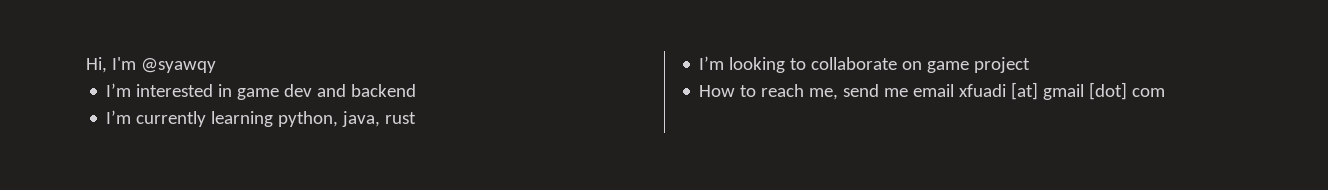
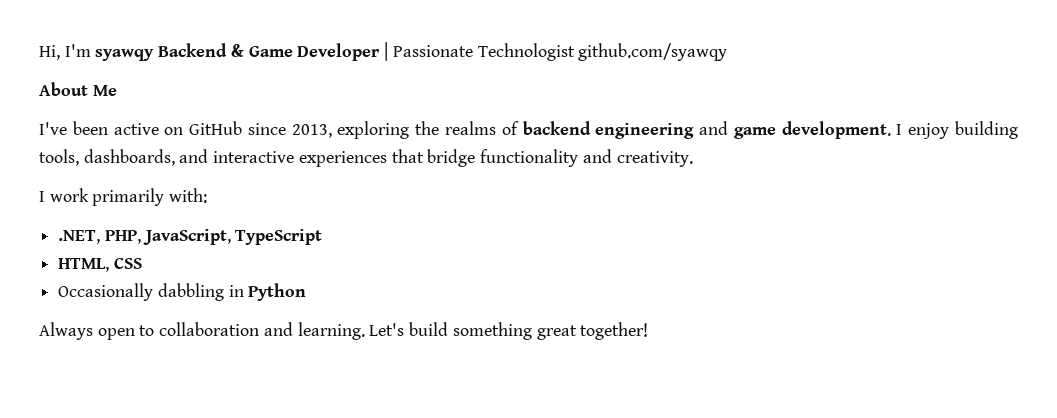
[140,58,216,73] [106,83,417,100] [106,110,417,127] [699,56,1031,73] [699,82,1166,100] @syawqy // I’m interested in game dev and backend // I’m currently learning python, java, rust // I’m looking to collaborate on game project // How to reach me, send me email xfuadi [at] gmail [dot] com -> [95,42,728,61] [39,82,117,96] [39,121,1019,139] [39,149,693,167] [39,188,208,206] [58,229,323,245] [58,258,142,272] [58,283,307,301] [39,322,649,340] syawqy Backend & Game Developer | Passionate Technologist github.com/syawqy // About Me // I've been active on GitHub since 2013, exploring the realms of backend engineering and game development. I enjoy building tools, dashboards, and interactive experiences that bridge functionality and creativity. // I work primarily with: // .NET, PHP, JavaScript, TypeScript // HTML, CSS // Occasionally dabbling in Python // Always open to collaboration and learning. Let's build something great together!

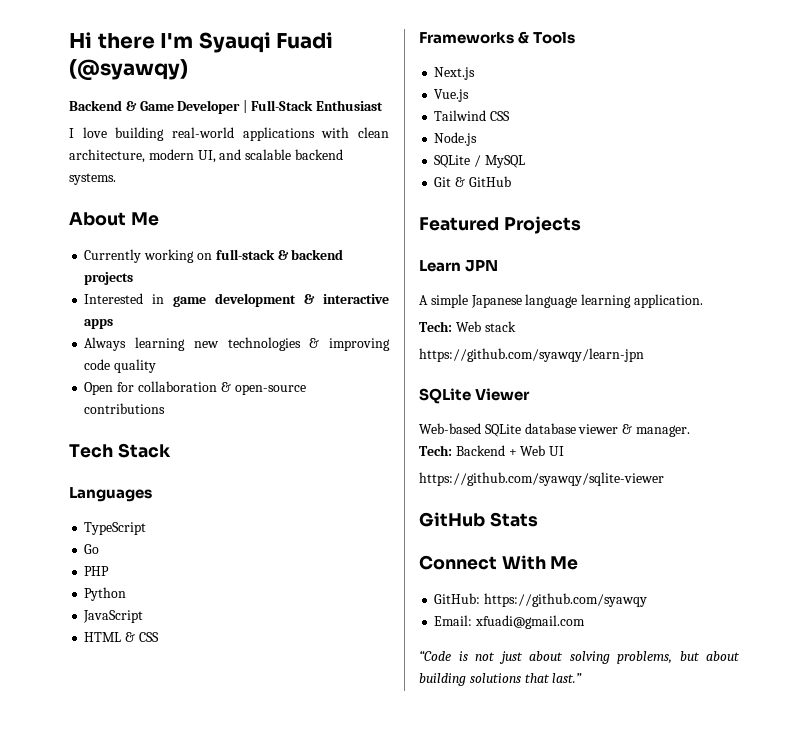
[39,44,155,61] Hi, I'm syawqy -> [69,32,334,53] [69,59,188,81] Hi there I'm Syauqi Fuadi (@syawqy) //
[392,43,728,61] [39,82,117,96] [39,121,1019,139] [39,149,693,167] [39,188,208,206] [58,229,323,245] [58,258,142,272] [58,283,307,301] [39,322,649,340] Passionate Technologist github.com/syawqy // About Me // I've been active on GitHub since 2013, exploring the realms of backend engineering and game development. I enjoy building tools, dashboards, and interactive experiences that bridge functionality and creativity. // I work primarily with: // .NET, PHP, JavaScript, TypeScript // HTML, CSS // Occasionally dabbling in Python // Always open to collaboration and learning. Let's build something great together! -> [250,100,383,111] [69,127,389,141] [69,149,343,163] [69,173,116,185] [69,212,159,226] [84,249,344,263] [84,272,134,285] [84,293,390,307] [84,319,114,329] [84,337,391,351] [84,359,157,373] [84,381,306,395] [84,403,166,414] [69,443,171,458] [69,487,152,502] [84,522,147,535] [84,544,100,554] [84,566,110,576] [84,587,127,601] [83,610,144,623] [84,632,159,642] [419,31,576,44] [434,67,476,80] [434,89,470,102] [434,110,511,121] [434,132,478,146] [434,155,525,168] [434,176,511,187] [419,216,581,234] [419,259,499,272] [419,294,703,308] [419,321,516,332] [419,348,644,362] [419,388,531,404] [419,423,690,437] [419,445,565,456] [419,472,664,486] [419,512,538,527] [419,555,579,570] [434,593,648,607] [434,615,586,629] [419,650,740,664] [419,673,583,686] Full-Stack Enthusiast // I love building real-world applications with clean architecture, modern UI, and scalable backend systems. // About Me // Currently working on full-stack & backend projects // Interested in game development & interactive apps // Always learning new technologies & improving code quality // Open for collaboration & open-source contributions // Tech Stack // Languages // TypeScript // Go // PHP // Python // JavaScript // HTML & CSS // Frameworks & Tools // Next.js // Vue.js // Tailwind CSS // Node.js // SQLite / MySQL // Git & GitHub // Featured Projects // Learn JPN // A simple Japanese language learning application. // Tech: Web stack // https://github.com/syawqy/learn-jpn // SQLite Viewer // Web-based SQLite database viewer & manager. // Tech: Backend + Web UI // https://github.com/syawqy/sqlite-viewer // GitHub Stats // Connect With Me // GitHub: https://github.com/syawqy // Email: xfuadi@gmail.com // “Code is not just about solving problems, but about building solutions that last.”

